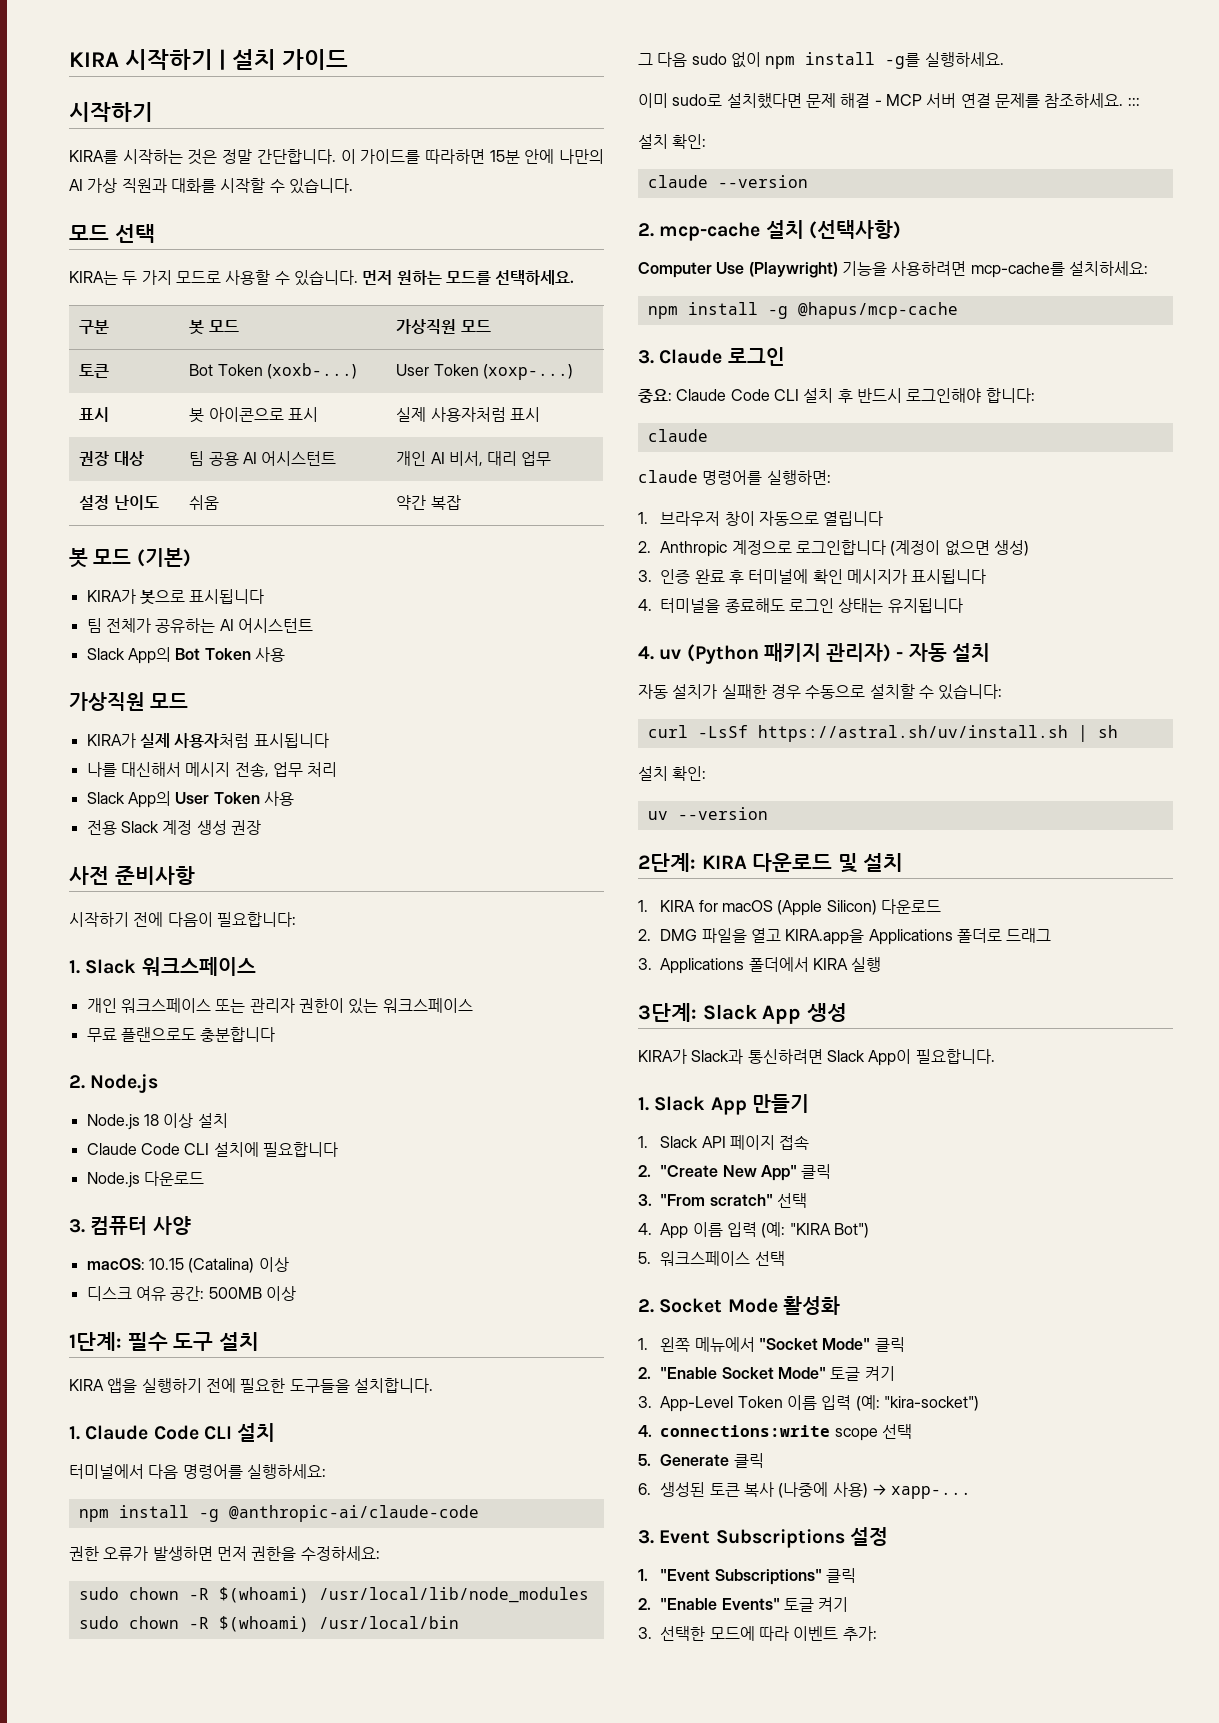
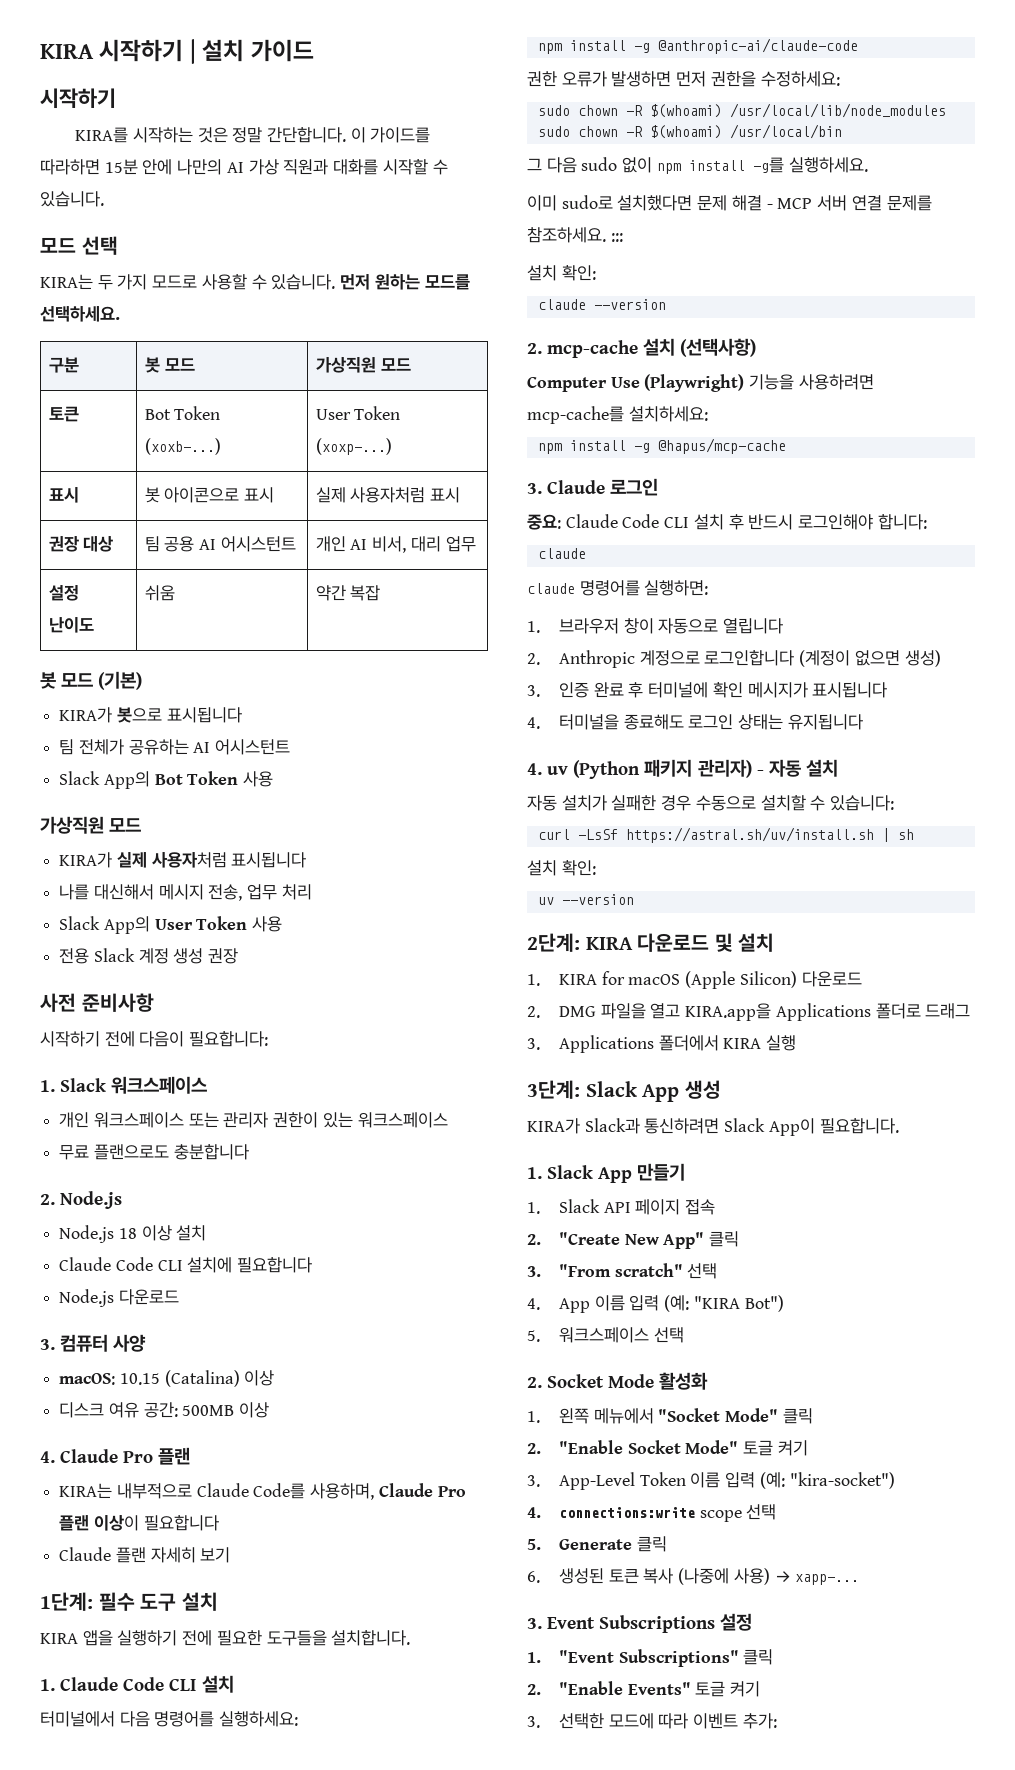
(296, 1293) none -> [40,1447,191,1465] [59,1483,466,1500] [59,1515,219,1531] [59,1547,231,1563] // 4. Claude Pro 플랜 // KIRA는 내부적으로 Claude Code를 사용하며, Claude Pro 플랜 이상이 필요합니다 // Claude 플랜 자세히 보기

